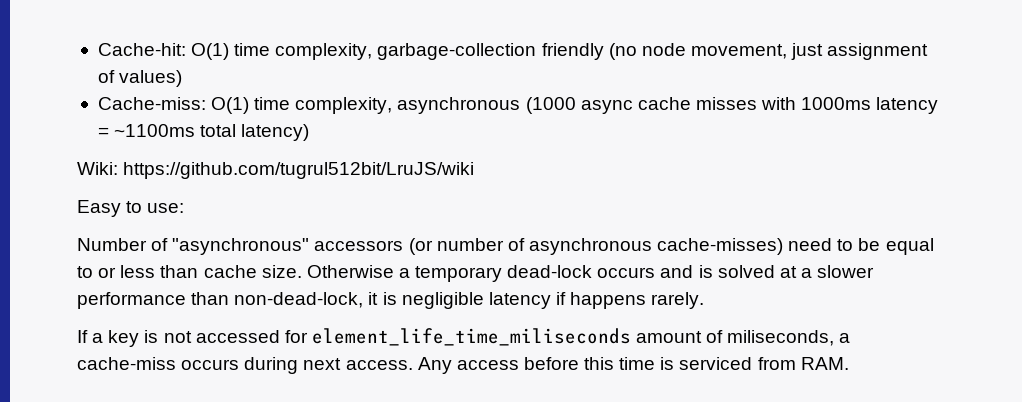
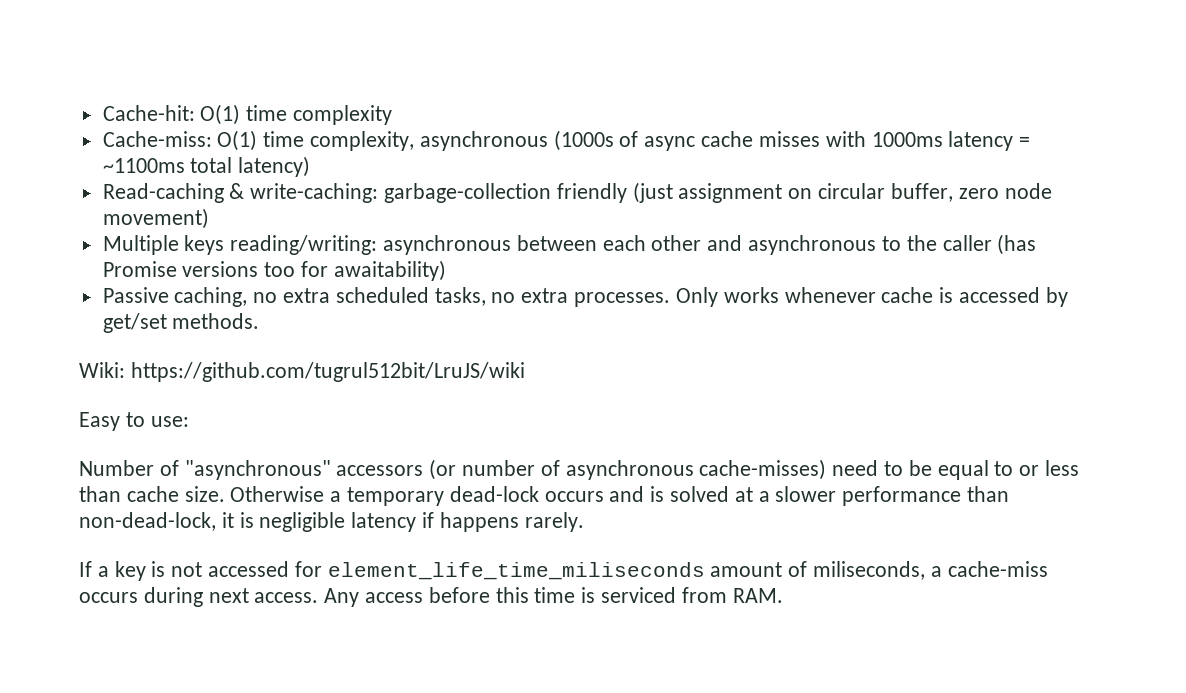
[275,43,929,60] [97,70,183,87] complexity, garbage-collection friendly (no node movement, just assignment of values) -> [293,105,393,125] complexity
[525,97,576,114] (1000 -> [553,130,639,151] (1000s of
(310, 132) none -> [102,182,1052,203] [102,208,209,229] [102,234,1037,255] [102,260,446,281] [102,287,1068,307] [102,313,260,333] // Read-caching & write-caching: garbage-collection friendly (just assignment on circular buffer, zero node movement) // Multiple keys reading/writing: asynchronous between each other and asynchronous to the caller (has Promise versions too for awaitability) // Passive caching, no extra scheduled tasks, no extra processes. Only works whenever cache is accessed by get/set methods.

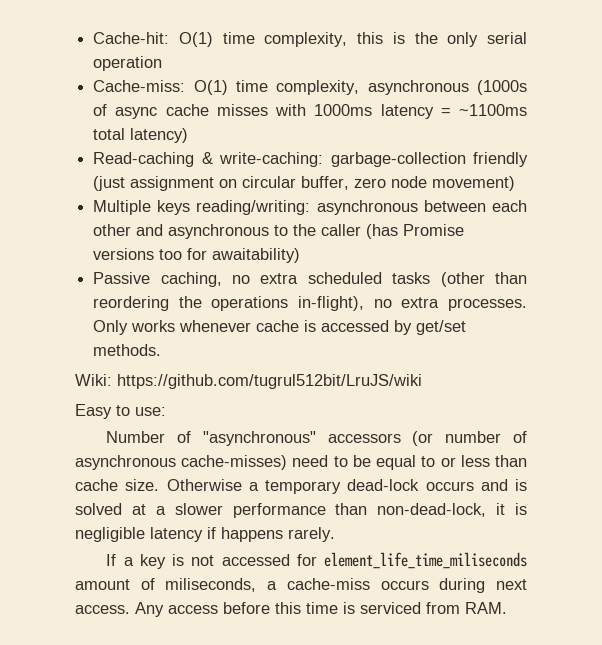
[293,105,393,125] complexity -> [264,32,527,47] [93,56,163,71] complexity, this is the only serial operation
[434,287,486,306] tasks, -> [392,272,527,287] [93,296,365,311] tasks (other than reordering the operations in-flight),

